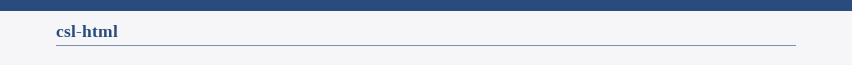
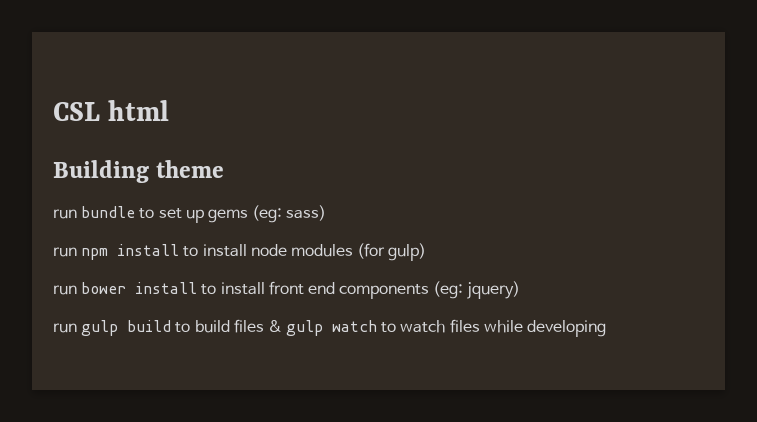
[56,25,118,37] csl-html -> [53,100,170,121] [53,160,225,183] [53,205,327,223] [53,243,427,261] [53,281,521,299] [53,319,607,337] CSL html // Building theme // run bundle to set up gems (eg: sass) // run npm install to install node modules (for gulp) // run bower install to install front end components (eg: jquery) // run gulp build to build files & gulp watch to watch files while developing

